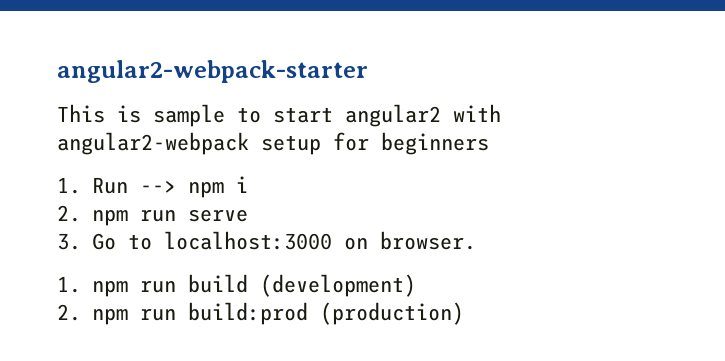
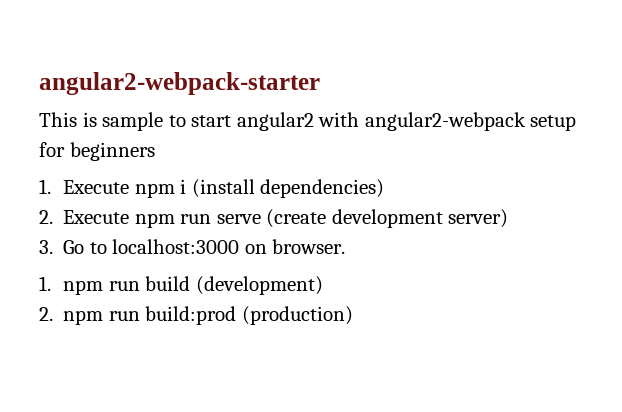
[91,177,176,194] Run --> -> [63,180,130,194] Execute
[57,205,81,222] // 2. -> [191,179,385,198] [39,210,130,224] (install dependencies) // 2. Execute
(248, 215) none -> [266,209,509,228] (create development server)

